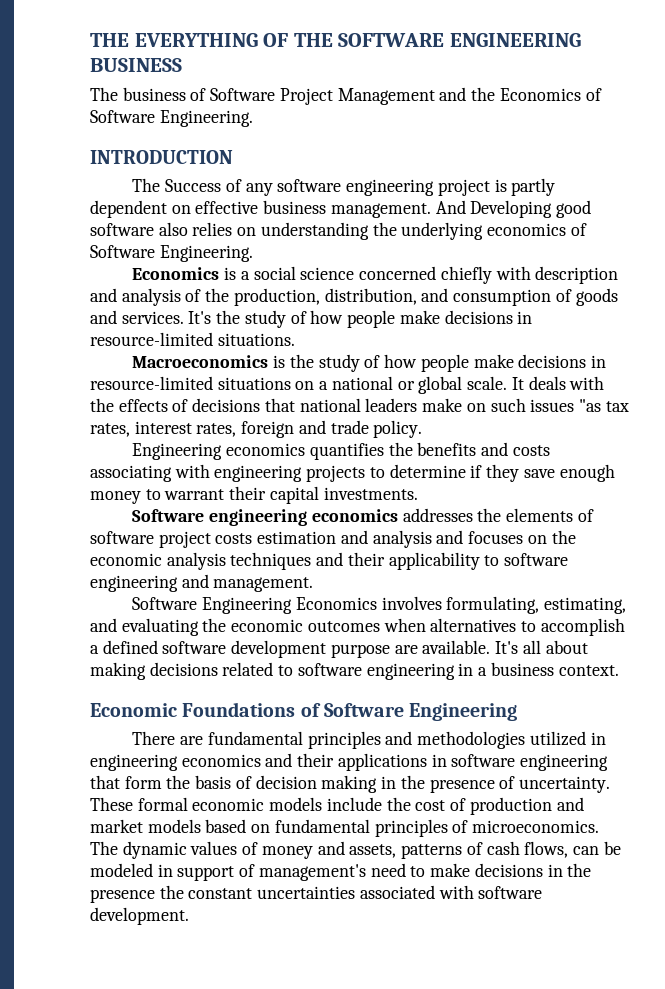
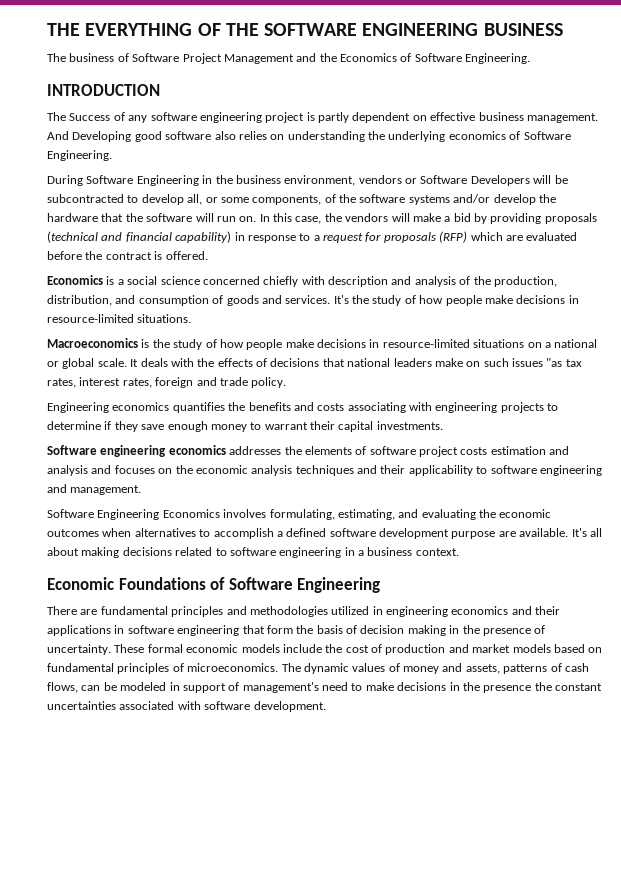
(253, 253) none -> [47,175,568,186] [47,194,556,205] [47,213,597,224] [47,231,578,243] [47,251,208,260] // During Software Engineering in the business environment, vendors or Software Developers will be subcontracted to develop all, or some components, of the software systems and/or develop the hardware that the software will run on. In this case, the vendors will make a bid by providing proposals (technical and financial capability) in response to a request for proposals (RFP) which are evaluated before the contract is offered.

